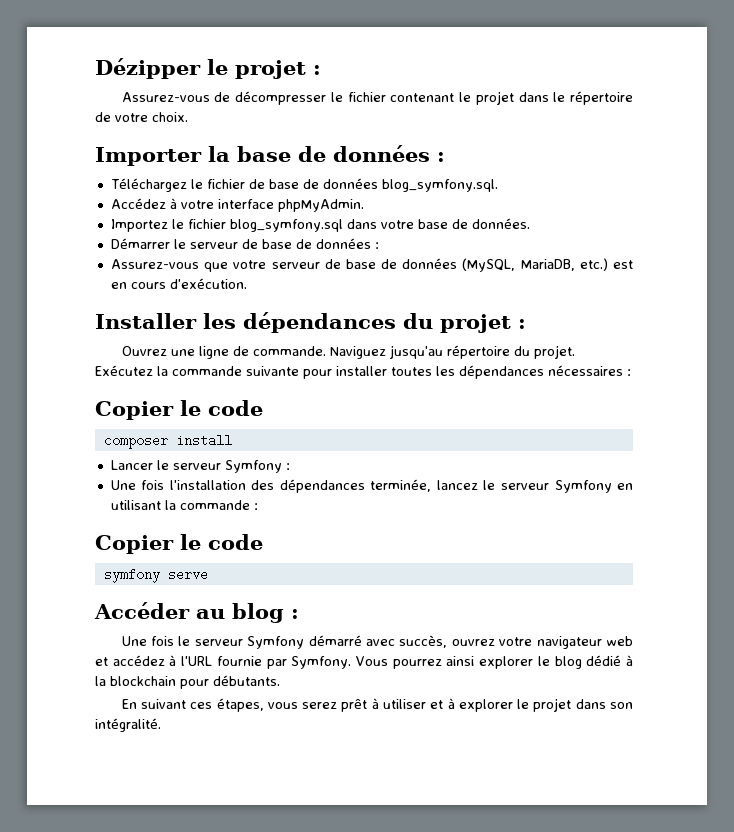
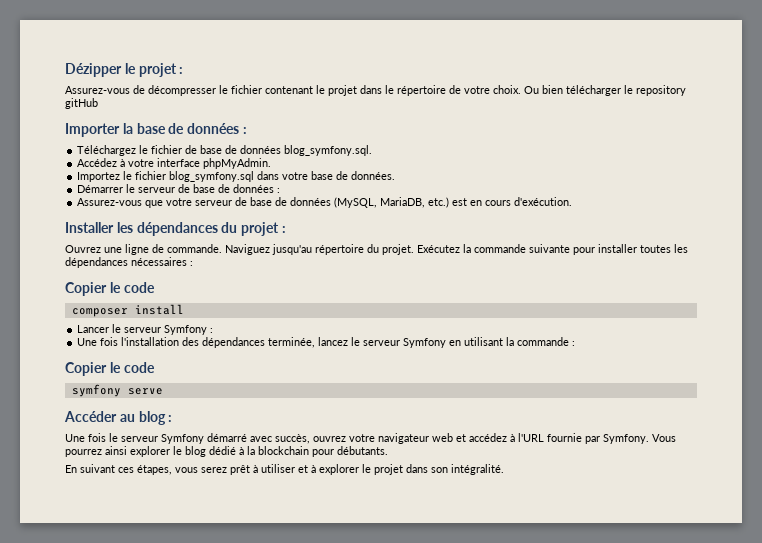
(188, 117) none -> [524,85,686,96] [65,98,98,109] Ou bien télécharger le repository gitHub

